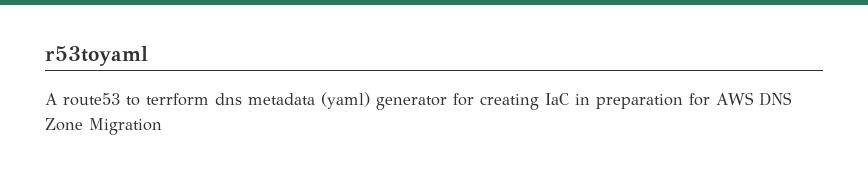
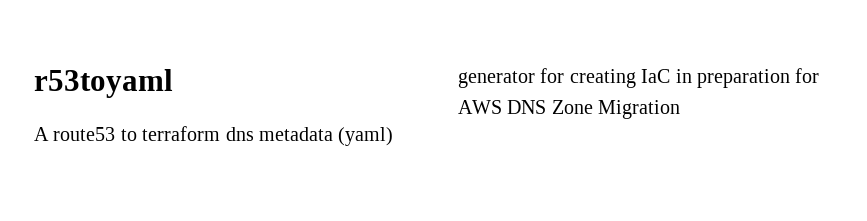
[146,93,209,106] terrform -> [142,126,221,141] terraform

